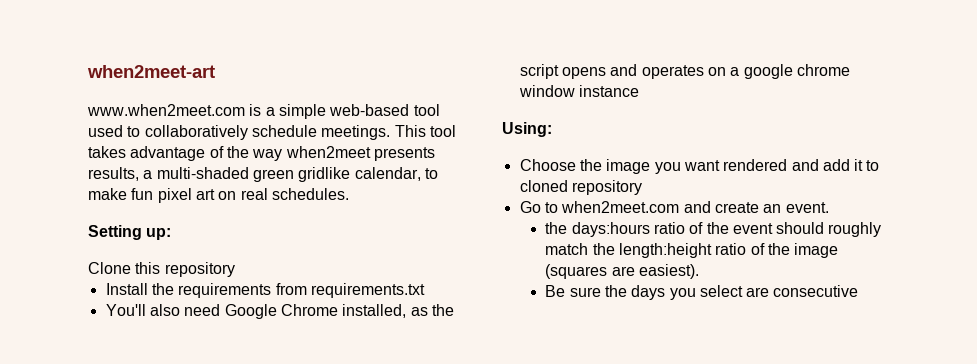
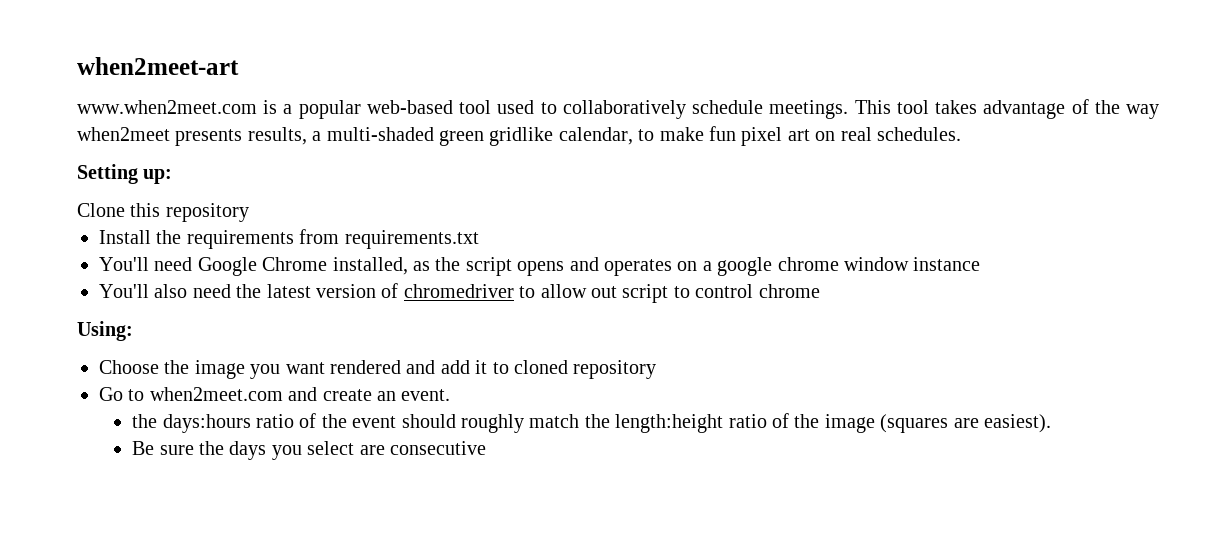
[278,104,326,119] simple -> [298,100,361,119] popular
[149,304,180,316] also -> (149, 264) none
(639, 91) none -> [99,283,820,303] // You'll also need the latest version of chromedriver to allow out script to control chrome

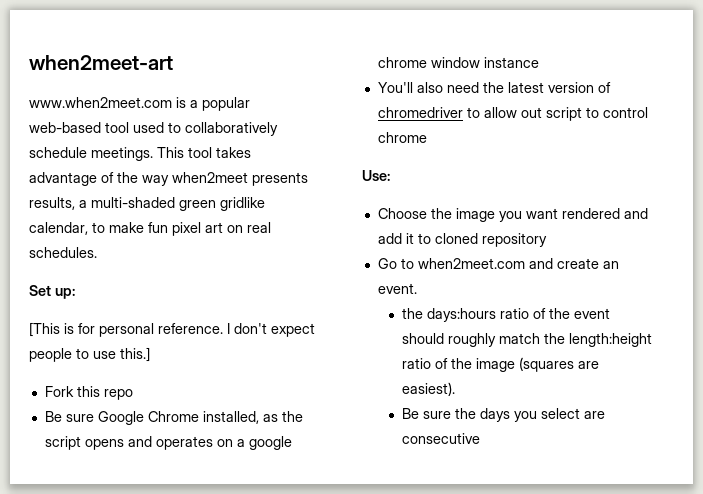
[77,164,138,184] Setting -> [29,285,51,296] Set
[77,203,249,222] [99,229,479,249] [99,257,193,271] Clone this repository // Install the requirements from requirements.txt // You'll need -> [29,322,315,337] [29,347,150,362] [44,386,133,400] [44,411,94,422] [This is for personal reference. I don't expect people to use this.] // Fork this repo // Be sure
[77,321,133,341] Using: -> [362,170,390,181] Use:

